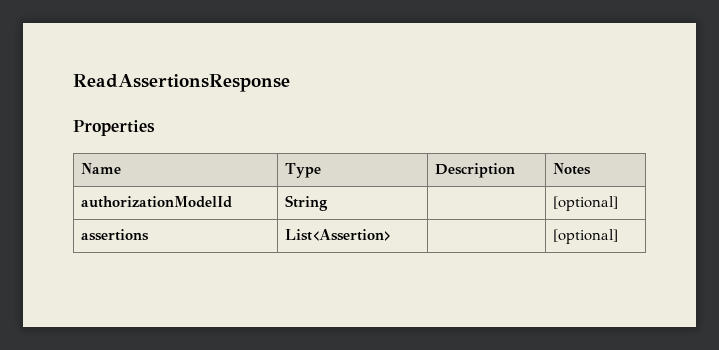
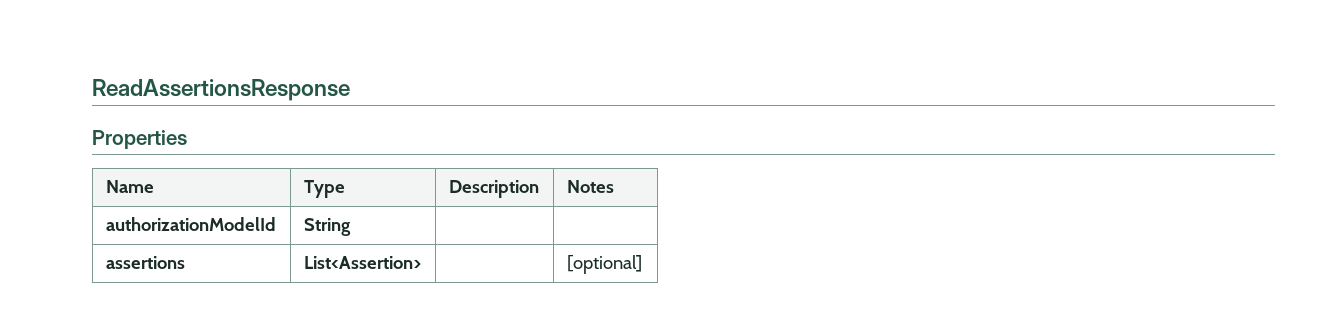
[552,196,618,211] [optional] -> (351, 227) none

